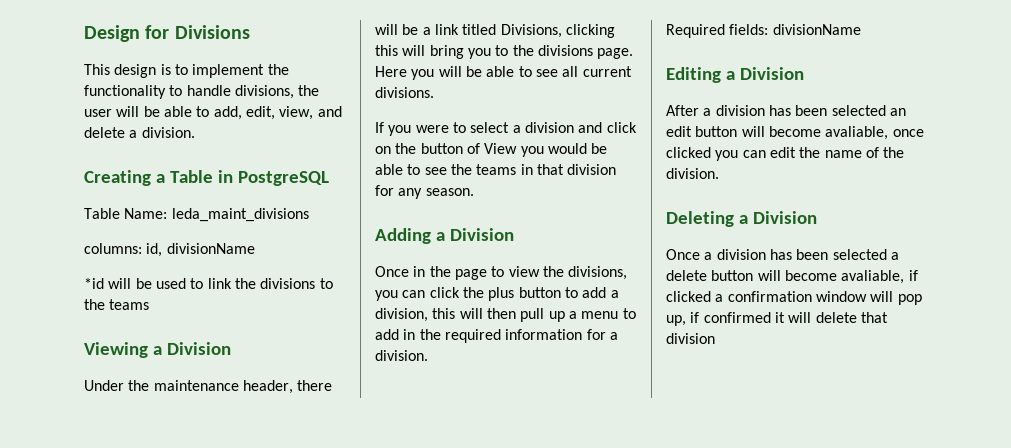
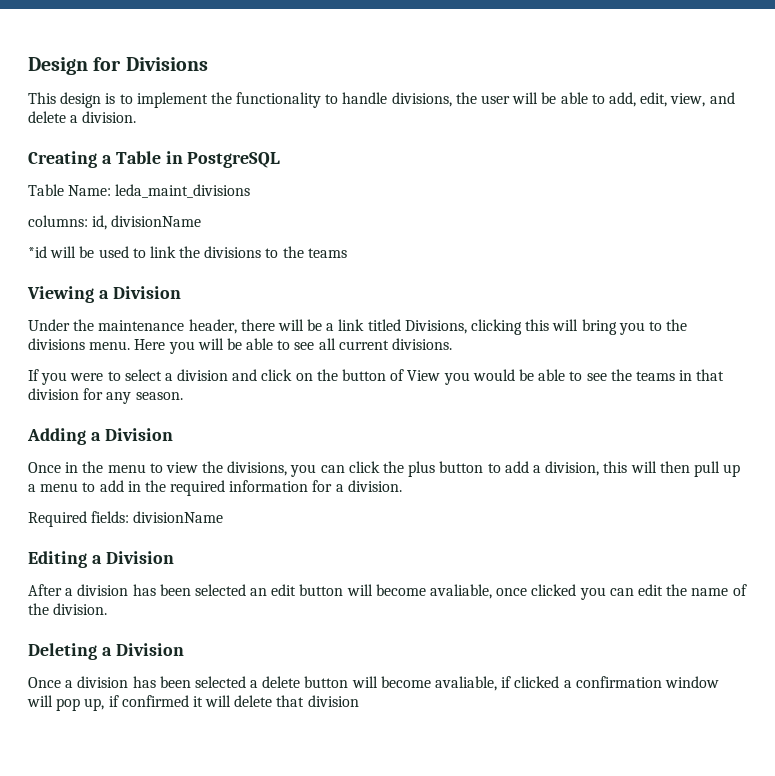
[597,48,634,59] page. -> [89,341,131,350] menu.
[454,269,487,280] page -> [107,464,146,473] menu

